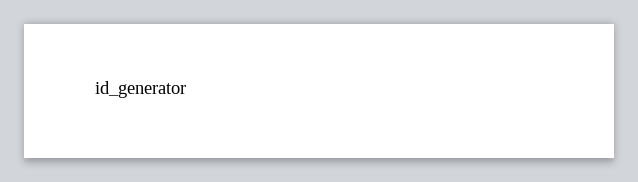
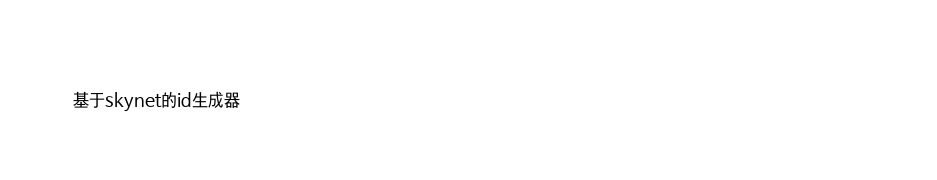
[95,81,186,98] id_generator -> [73,91,240,112] 基于skynet的id生成器

